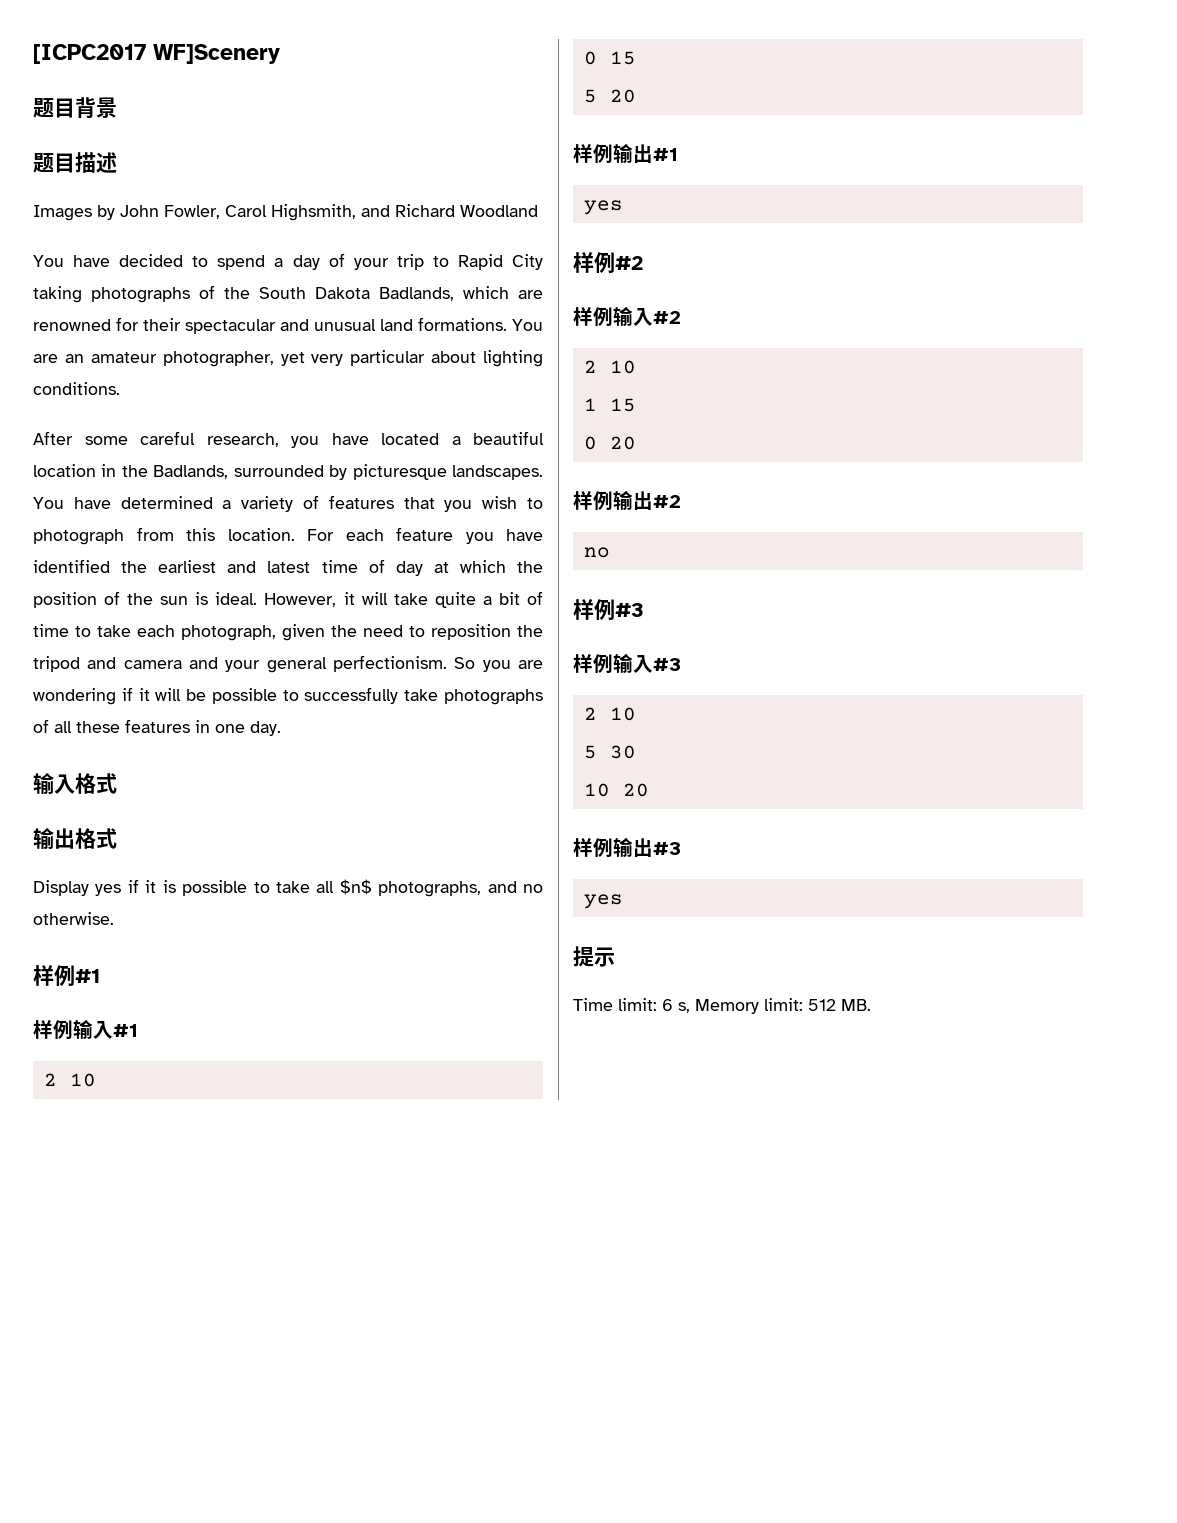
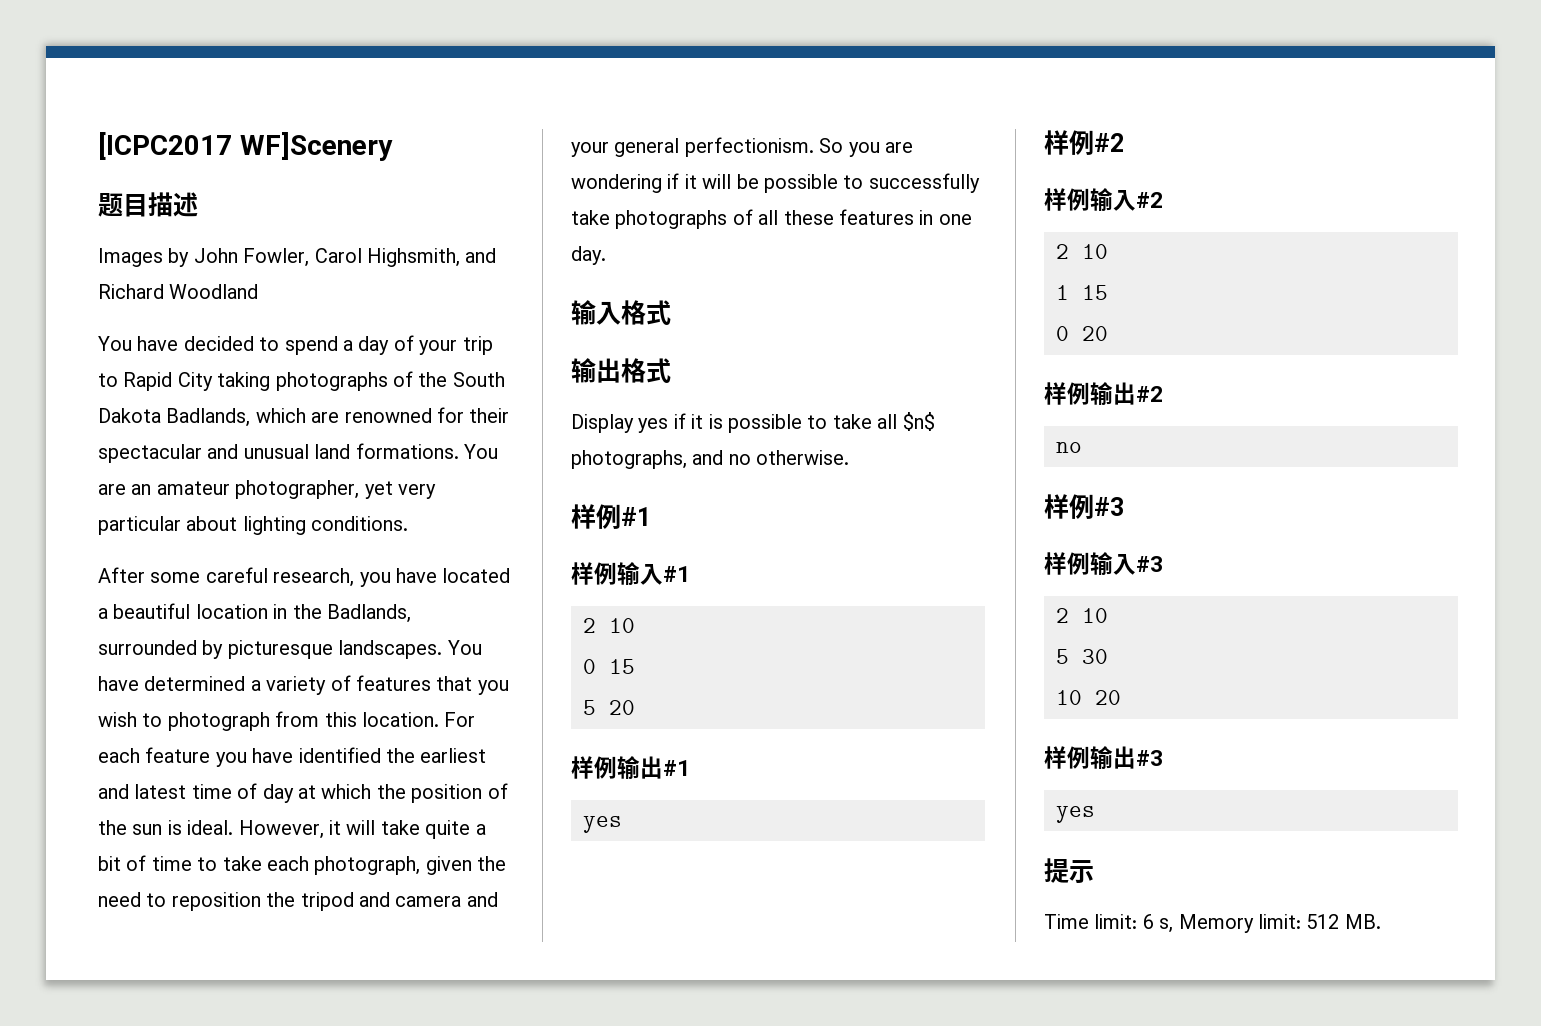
[33,97,117,119] // 题目背景 -> (393, 146) none

